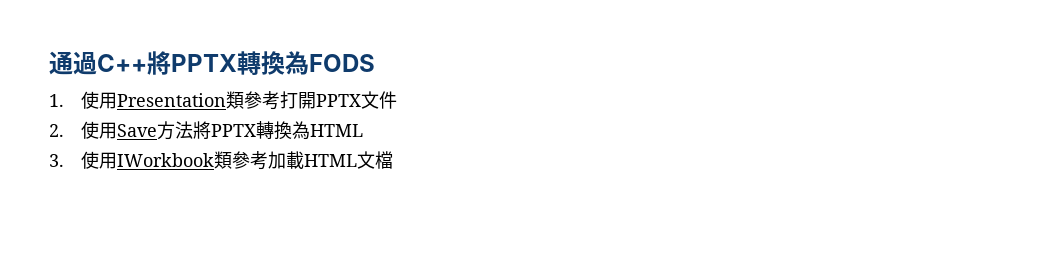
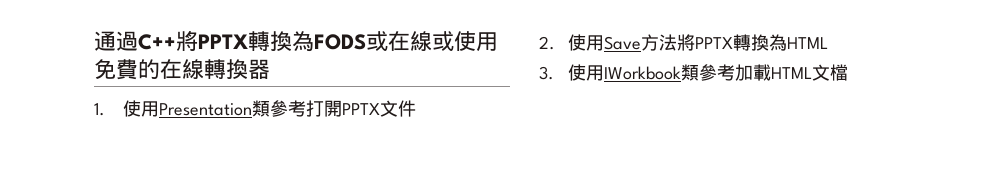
(375, 63) none -> [366,31,498,51] [94,59,270,80] 或在線或使用免費的在線轉換器

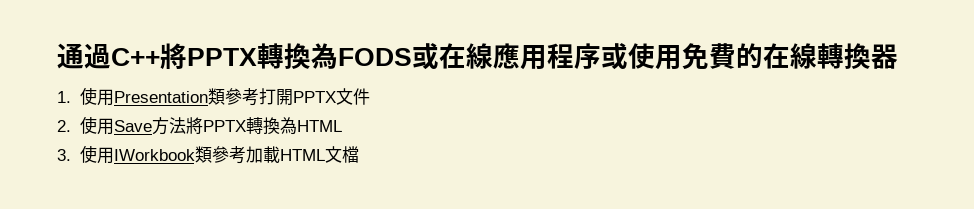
(432, 41) none -> [493,43,601,70] 應用程序

